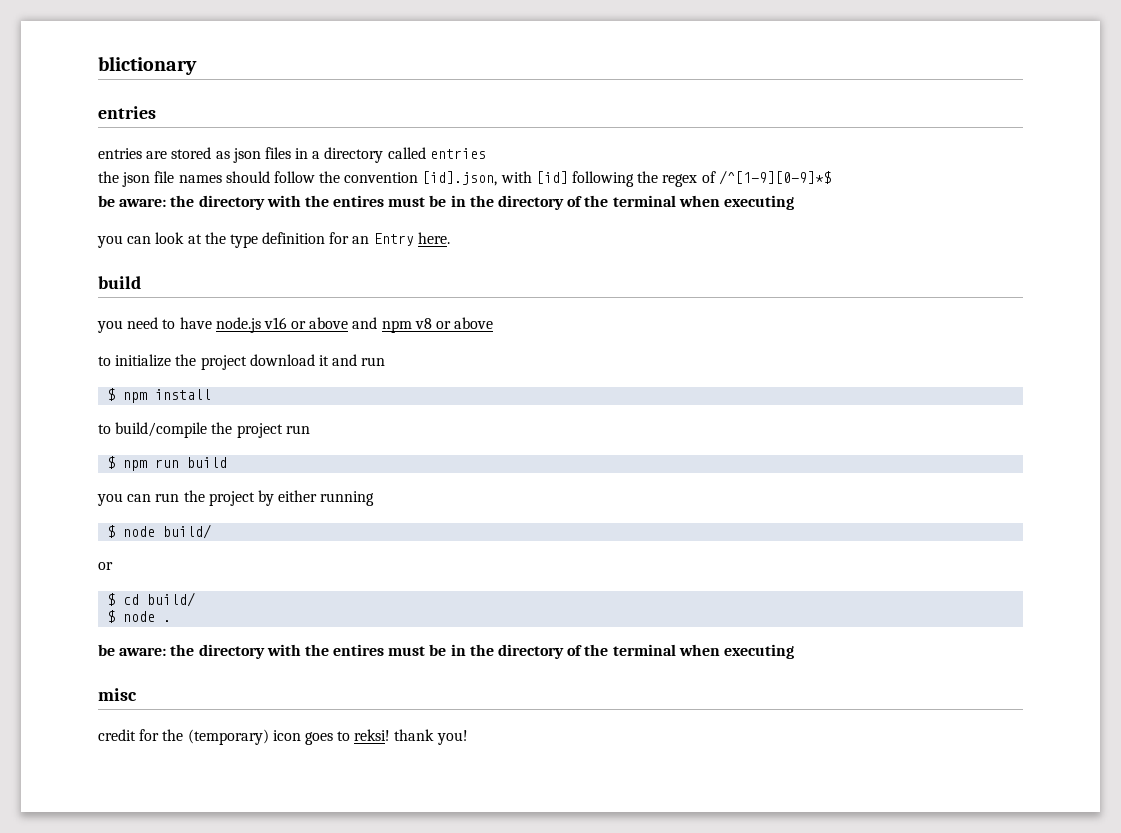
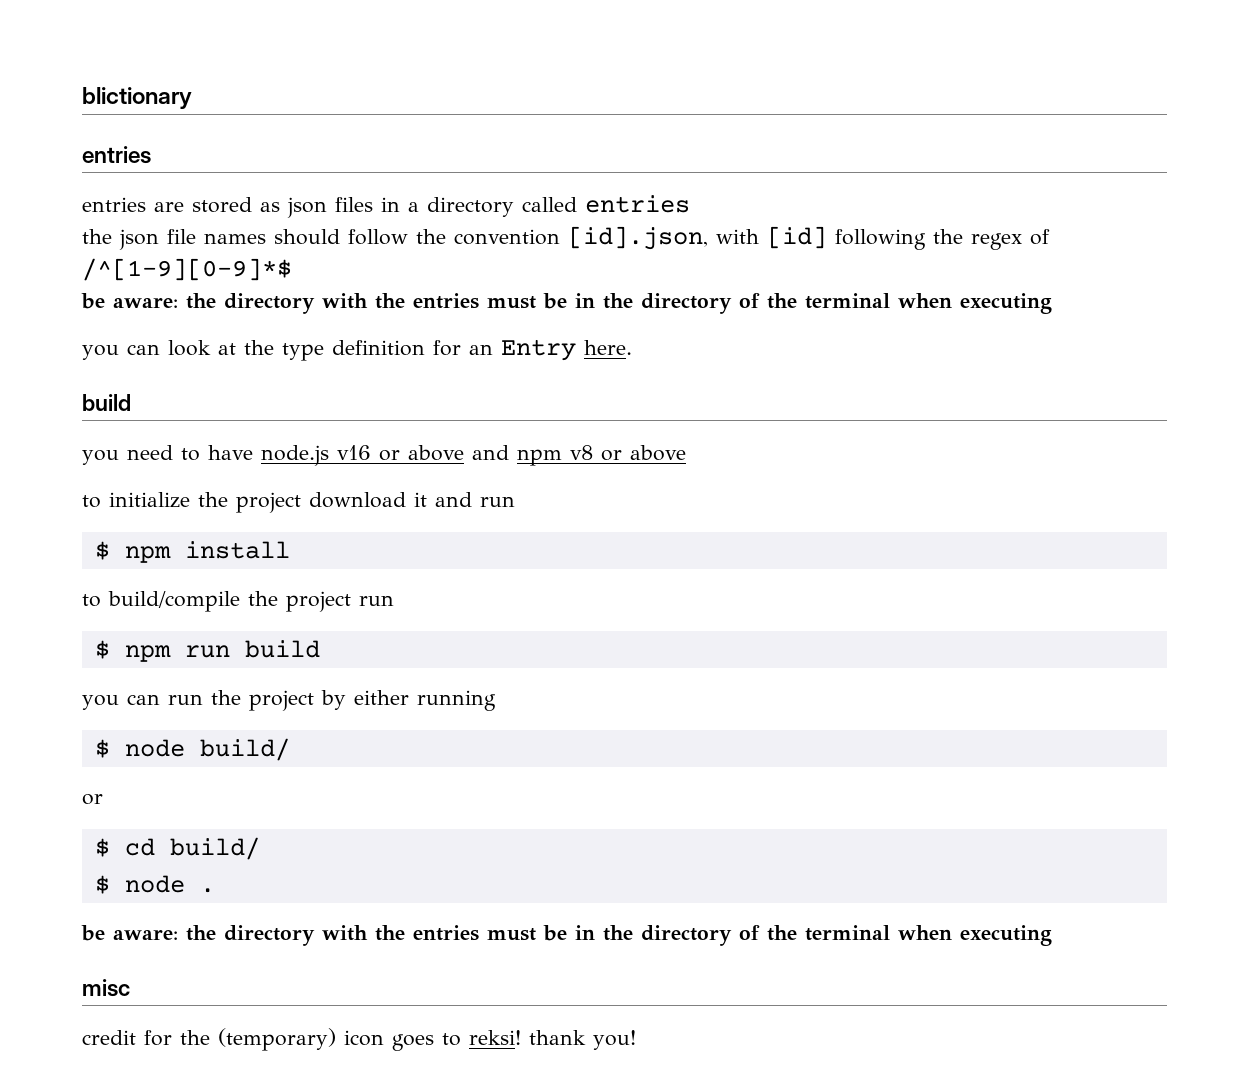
[333,195,385,207] entires -> [413,293,479,309] entries
[333,644,385,656] entires -> [413,925,479,941] entries

